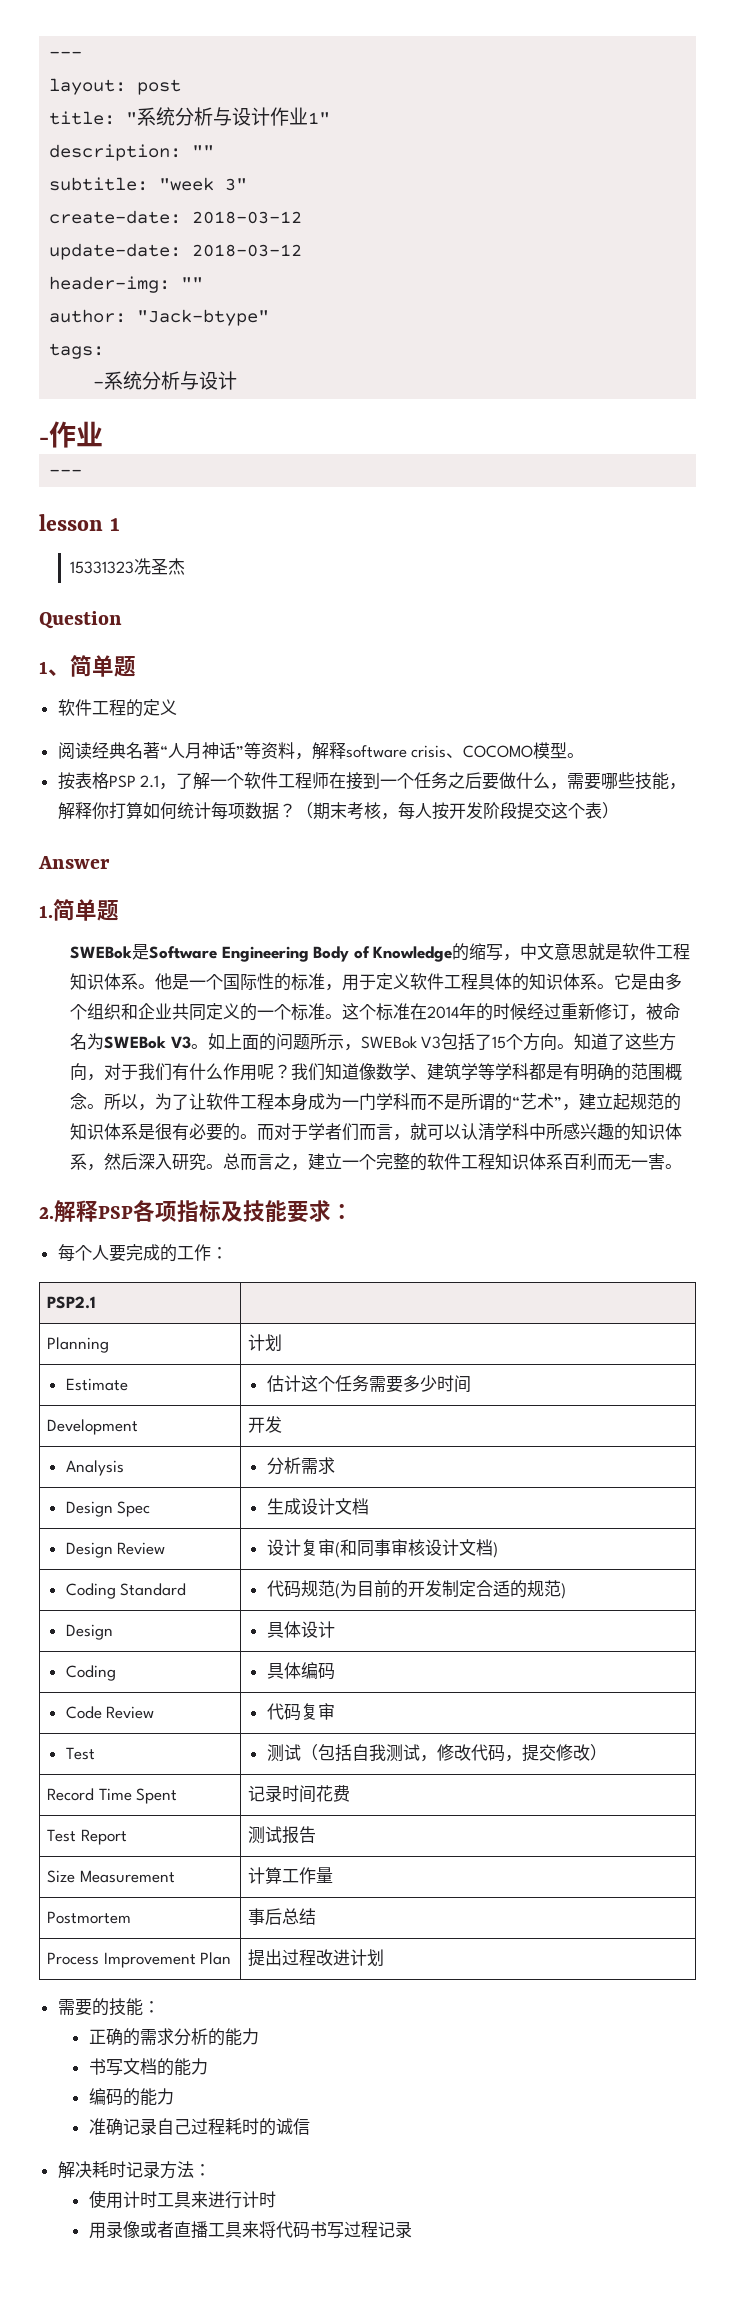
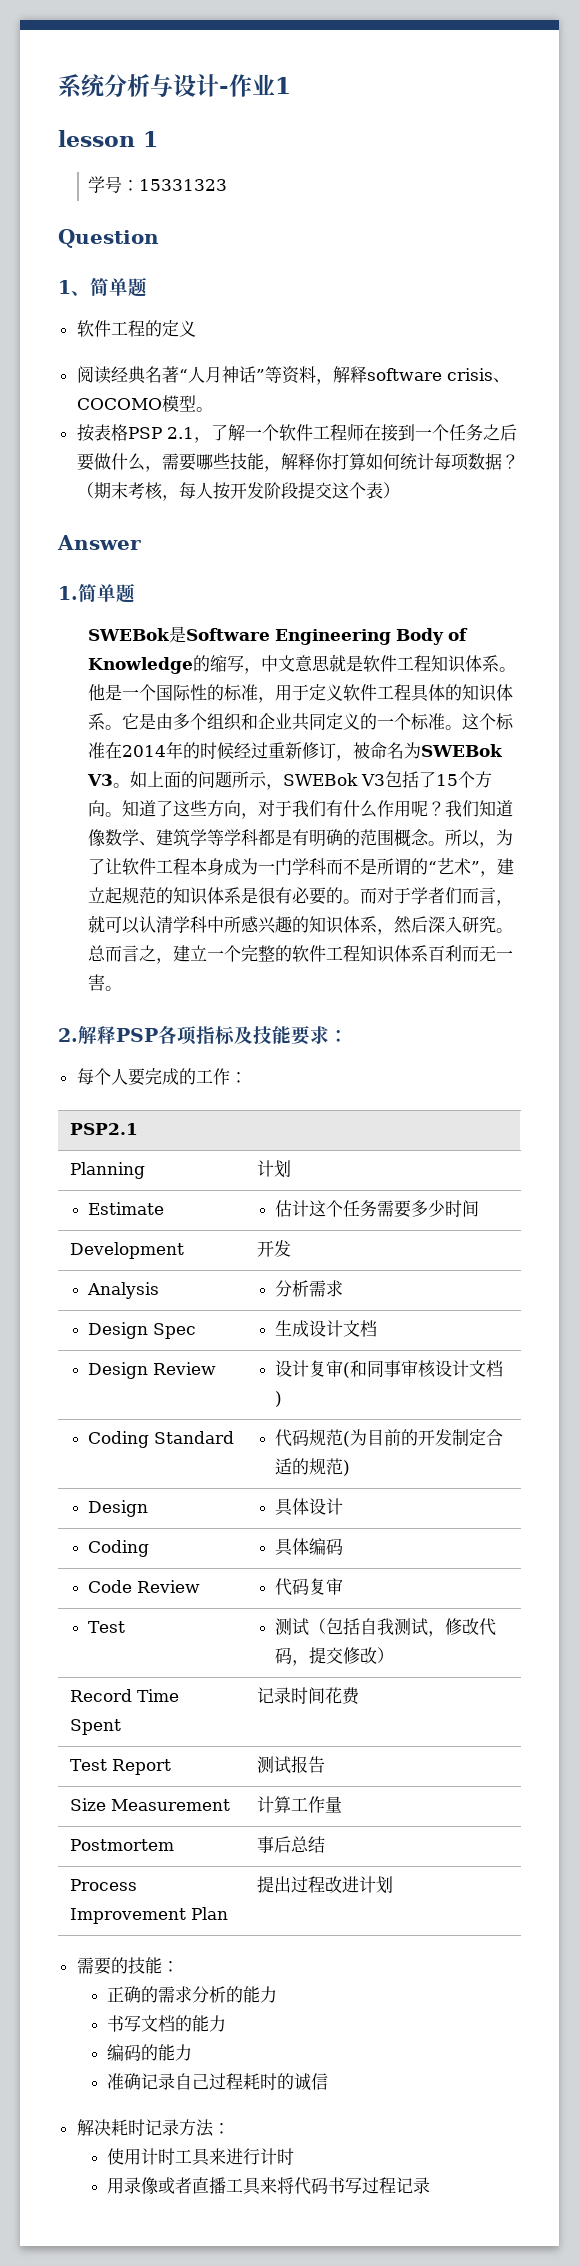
[49,51,83,58] [49,78,182,95] [49,107,331,126] [49,144,215,161] [49,177,248,191] [49,210,303,224] [49,243,303,260] [49,276,204,293] [49,309,270,326] [49,343,105,359] [93,371,238,390] --- // layout: post // title: "系统分析与设计作业1" // description: "" // subtitle: "week 3" // create-date: 2018-03-12 // update-date: 2018-03-12 // header-img: "" // author: "Jack-btype" // tags: // -系统分析与设计 // -> [58,74,219,98] 系统分析与设计
[49,469,83,476] // --- -> [275,77,291,94] 1
(120, 524) none -> [88,176,140,193] 学号：
[133,558,185,575] 冼圣杰 -> (228, 185) none

